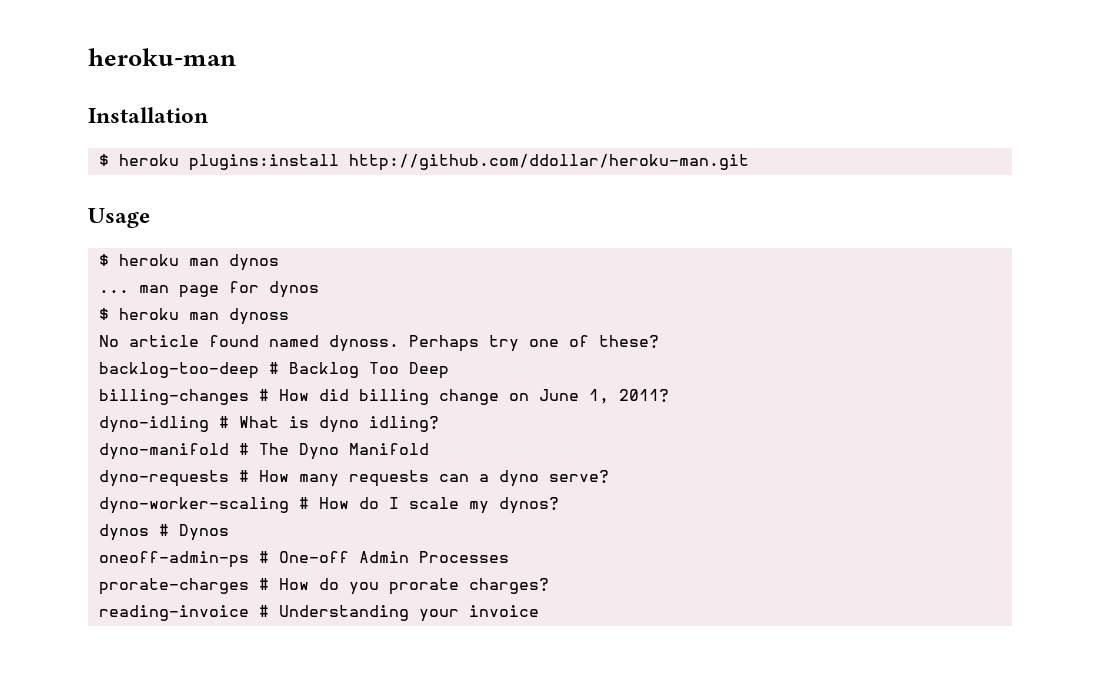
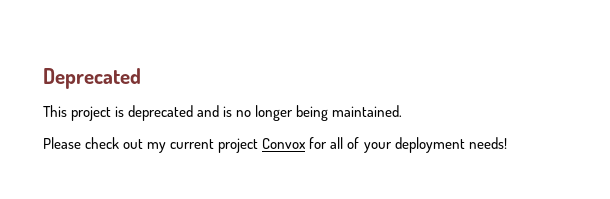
[88,48,236,66] [88,107,208,123] [99,154,750,171] [88,208,150,228] [99,254,280,271] [99,281,320,298] [99,308,290,325] [99,335,660,352] [99,362,450,379] [99,389,670,405] [99,416,440,433] [99,443,430,460] [99,470,610,487] [99,497,560,514] [99,524,230,541] [99,551,510,568] [99,578,550,595] [99,605,540,622] heroku-man // Installation // $ heroku plugins:install http://github.com/ddollar/heroku-man.git // Usage // $ heroku man dynos // ... man page for dynos // $ heroku man dynoss // No article found named dynoss. Perhaps try one of these? // backlog-too-deep # Backlog Too Deep // billing-changes # How did billing change on June 1, 2011? // dyno-idling # What is dyno idling? // dyno-manifold # The Dyno Manifold // dyno-requests # How many requests can a dyno serve? // dyno-worker-scaling # How do I scale my dynos? // dynos # Dynos // oneoff-admin-ps # One-off Admin Processes // prorate-charges # How do you prorate charges? // reading-invoice # Understanding your invoice -> [43,68,141,89] [43,105,403,121] [43,137,507,153] Deprecated // This project is deprecated and is no longer being maintained. // Please check out my current project Convox for all of your deployment needs!

